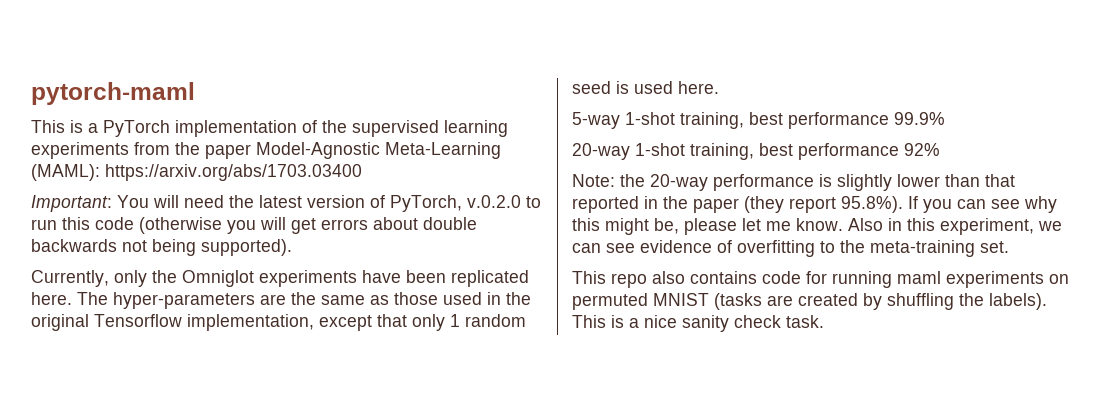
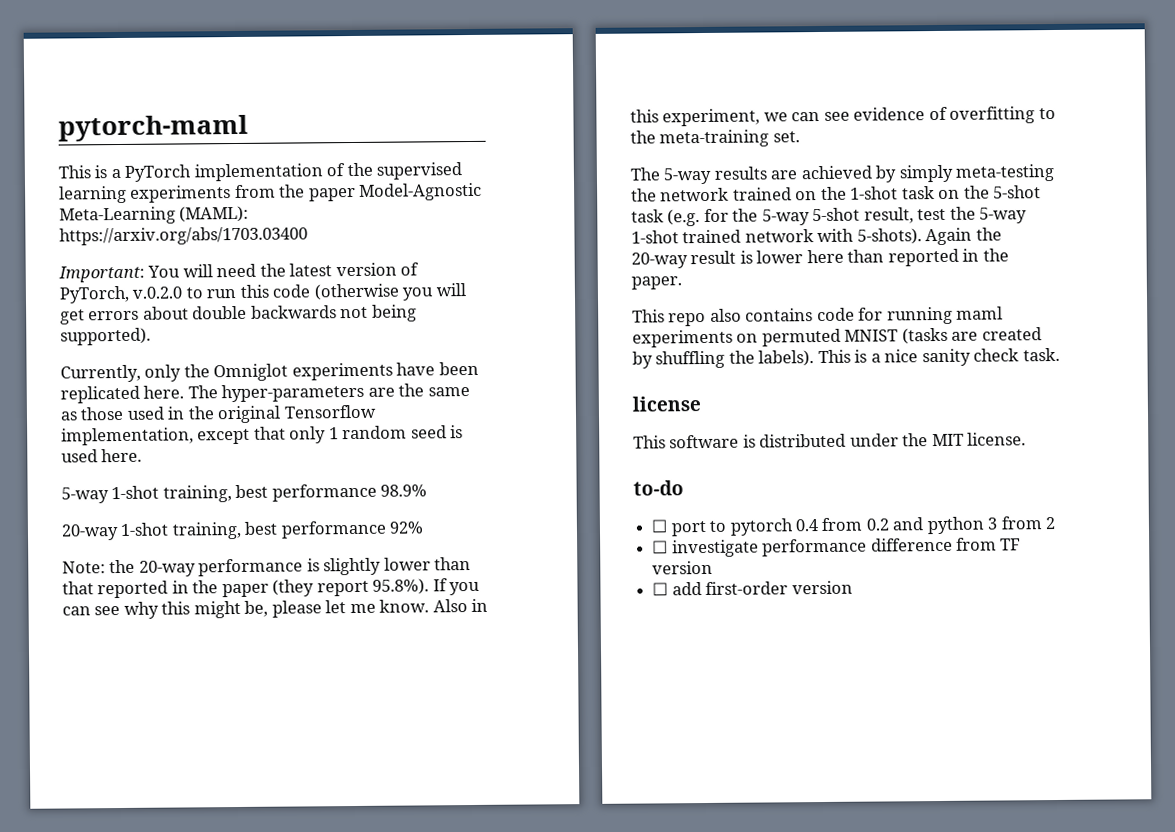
[894,112,945,125] 99.9% -> [380,484,428,497] 98.9%
(1009, 247) none -> [630,163,1056,185] [631,185,1042,202] [631,206,1028,227] [631,227,1002,246] [631,248,1009,269] [631,276,682,290] // The 5-way results are achieved by simply meta-testing the network trained on the 1-shot task on the 5-shot task (e.g. for the 5-way 5-shot result, test the 5-way 1-shot trained network with 5-shots). Again the 20-way result is lower here than reported in the paper.
(824, 321) none -> [632,396,701,412] [633,432,1027,449] [633,480,684,496] [651,516,1056,537] [652,537,1022,558] [652,560,714,575] [652,580,853,596] // license // This software is distributed under the MIT license. // to-do // ☐ port to pytorch 0.4 from 0.2 and python 3 from 2 // ☐ investigate performance difference from TF version // ☐ add first-order version

